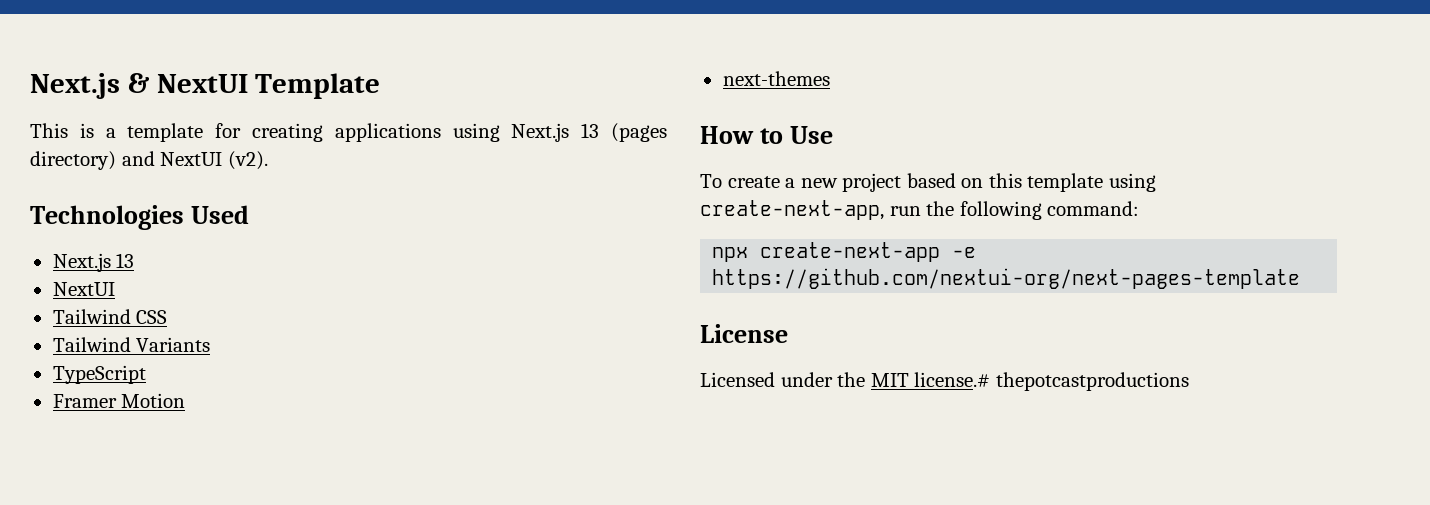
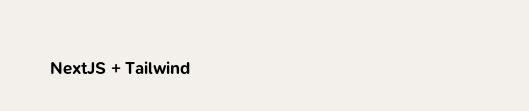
[30,73,381,99] [30,123,667,142] [30,151,268,170] [30,205,249,230] [52,253,135,272] [52,282,115,296] [52,309,168,324] [52,337,211,352] [52,365,146,384] [52,393,186,408] [722,71,830,86] [700,126,833,144] [700,173,1156,192] [700,200,1140,220] [712,242,977,262] [712,268,1301,289] [700,324,788,343] [700,372,1189,391] Next.js & NextUI Template // This is a template for creating applications using Next.js 13 (pages directory) and NextUI (v2). // Technologies Used // Next.js 13 // NextUI // Tailwind CSS // Tailwind Variants // TypeScript // Framer Motion // next-themes // How to Use // To create a new project based on this template using create-next-app, run the following command: // npx create-next-app -e https://github.com/nextui-org/next-pages-template // License // Licensed under the MIT license.# thepotcastproductions -> [50,61,191,75] NextJS + Tailwind

